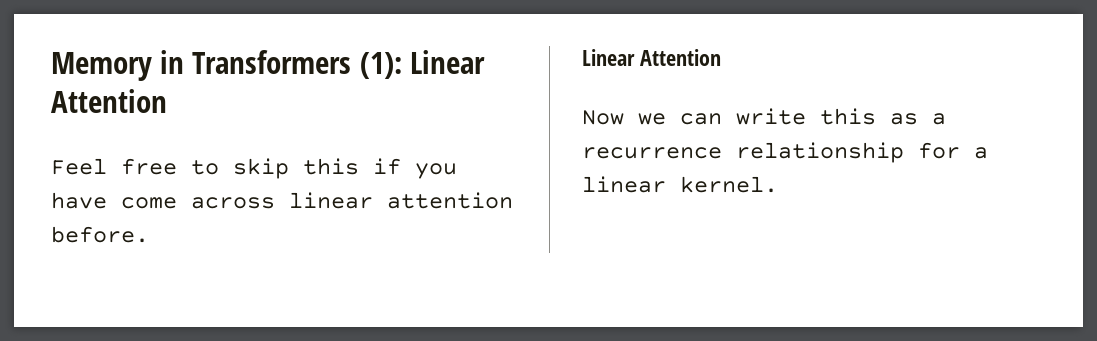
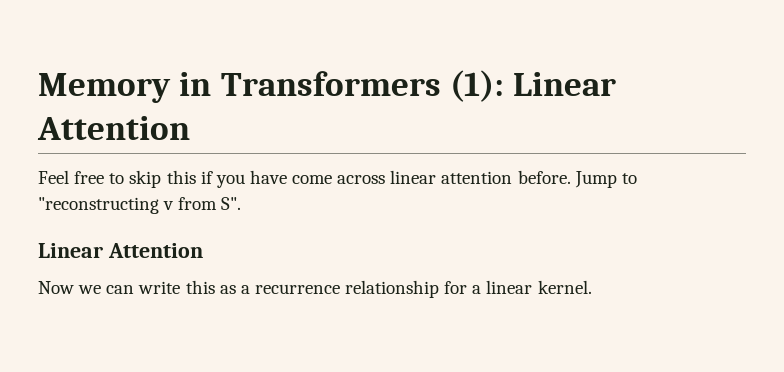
(149, 234) none -> [574,171,637,188] [38,197,242,214] Jump to "reconstructing v from S".

